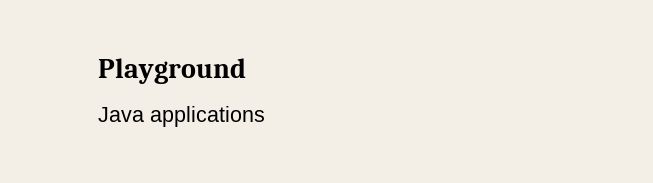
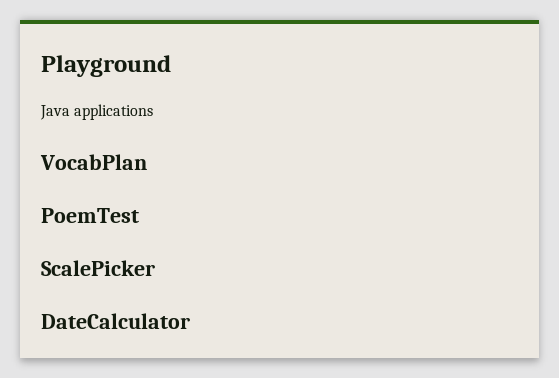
(265, 116) none -> [40,154,147,170] [41,208,139,223] [41,260,155,276] [41,313,190,329] // VocabPlan // PoemTest // ScalePicker // DateCalculator

